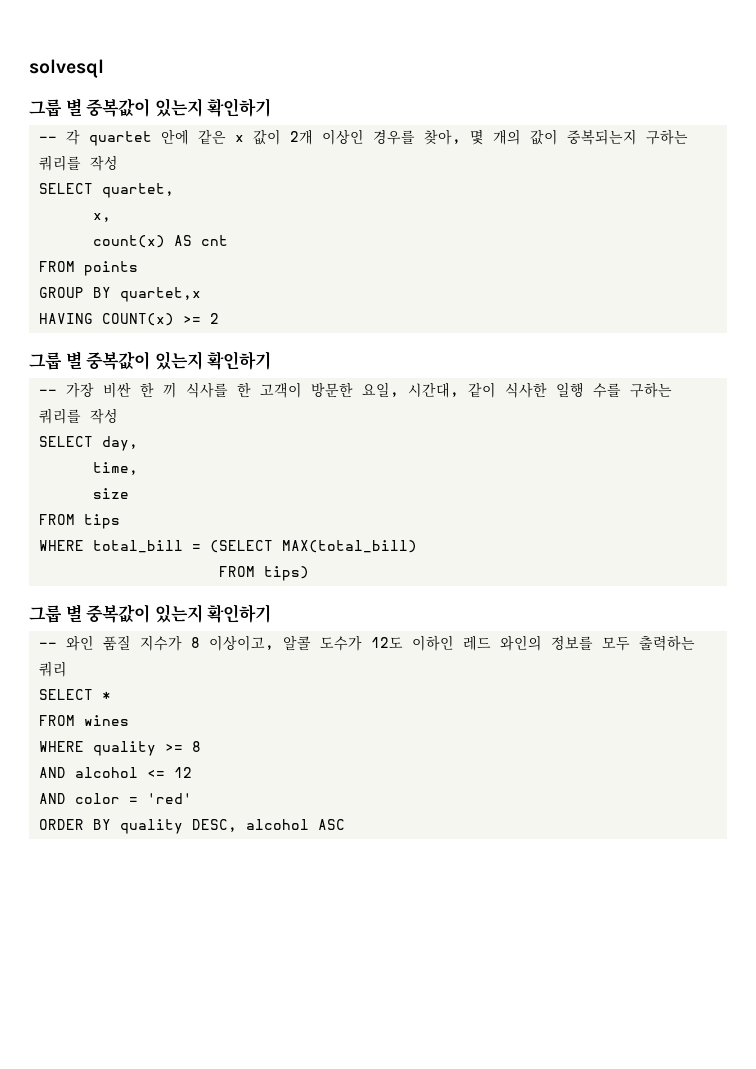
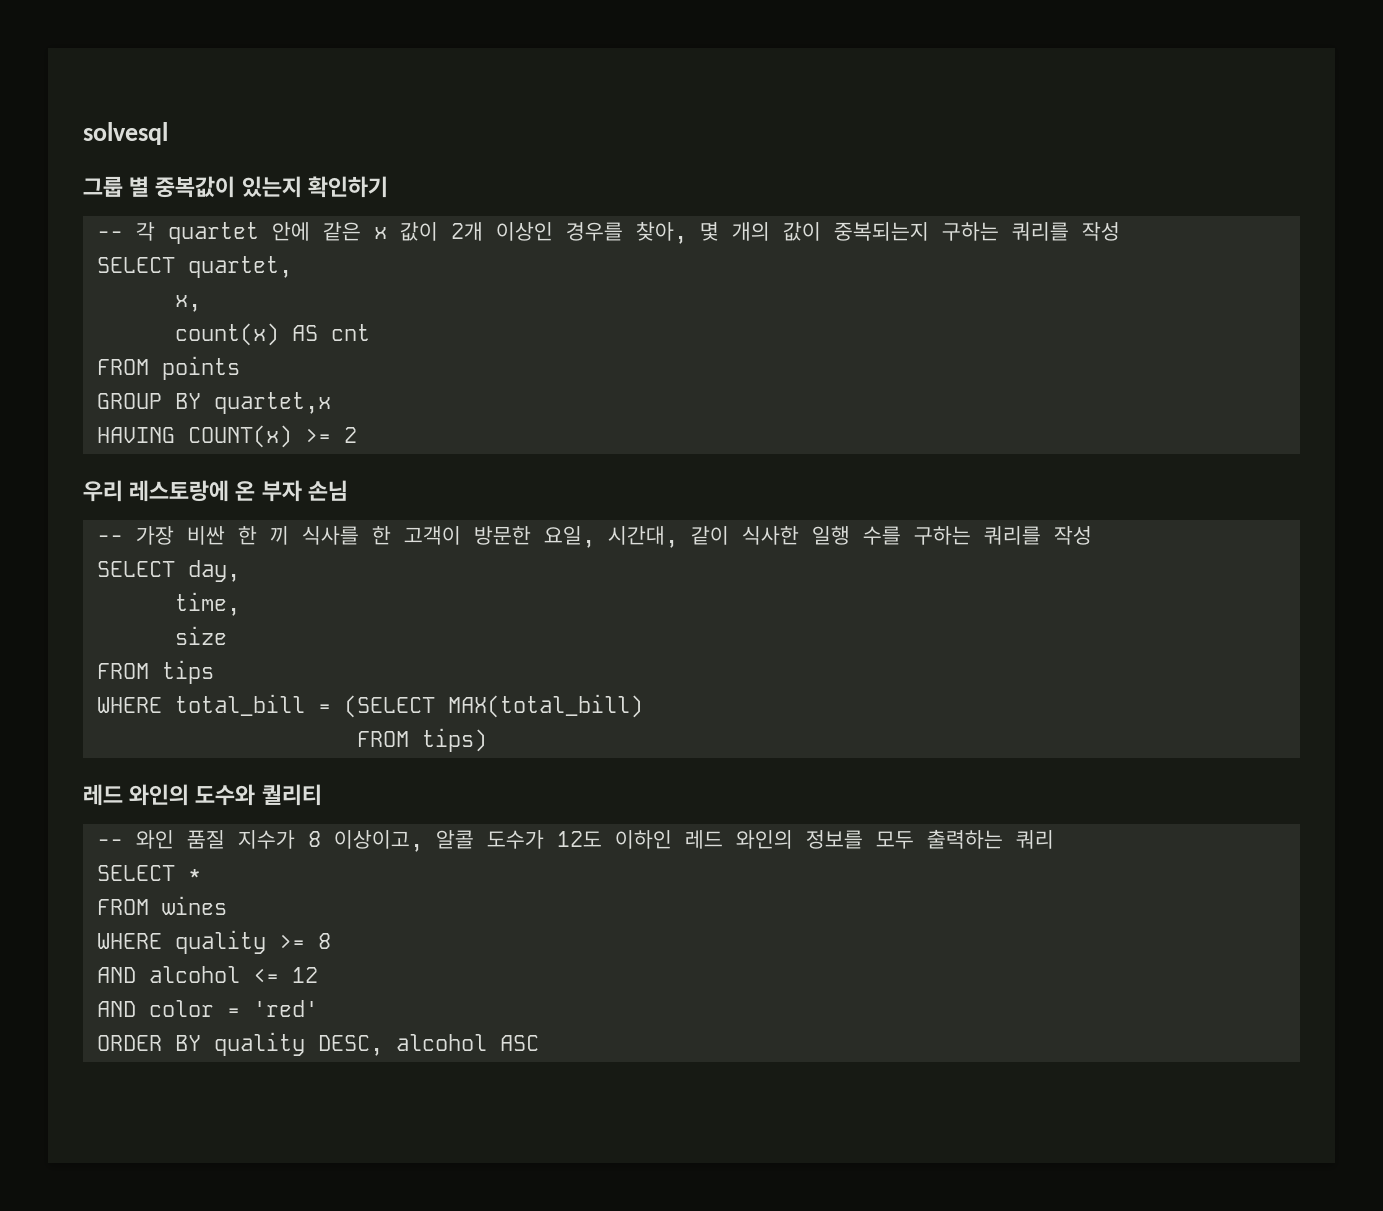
[29,351,272,370] 그룹 별 중복값이 있는지 확인하기 -> [83,480,348,502] 우리 레스토랑에 온 부자 손님
[29,604,272,623] 그룹 별 중복값이 있는지 확인하기 -> [83,784,322,806] 레드 와인의 도수와 퀄리티

